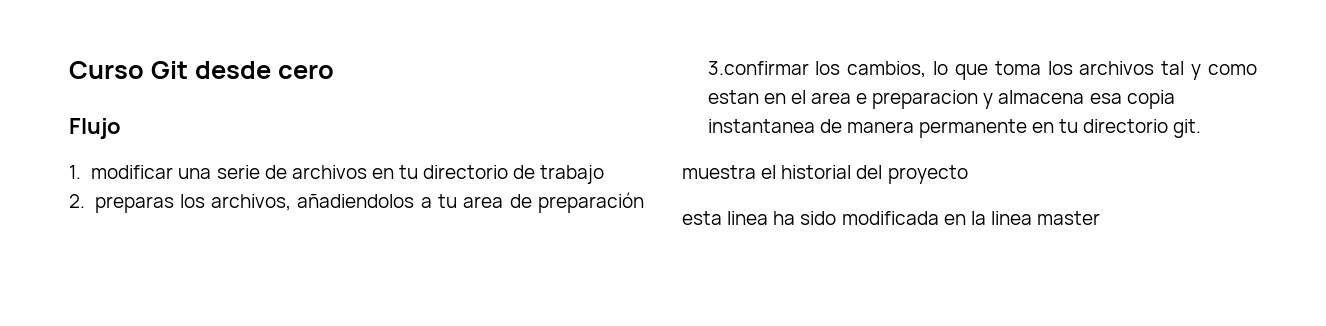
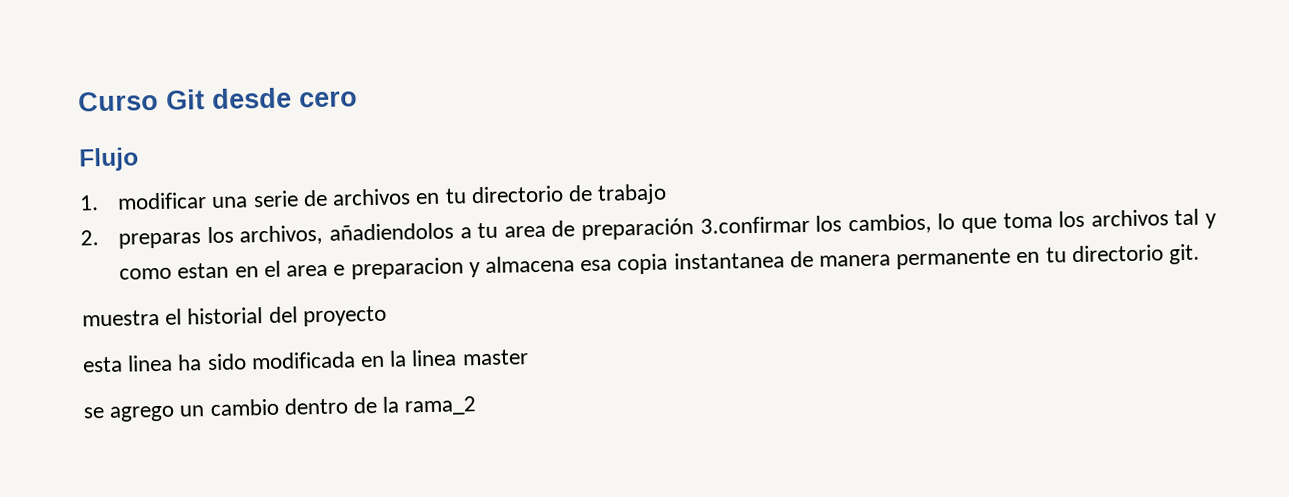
(1101, 218) none -> [83,396,478,422] // se agrego un cambio dentro de la rama_2

